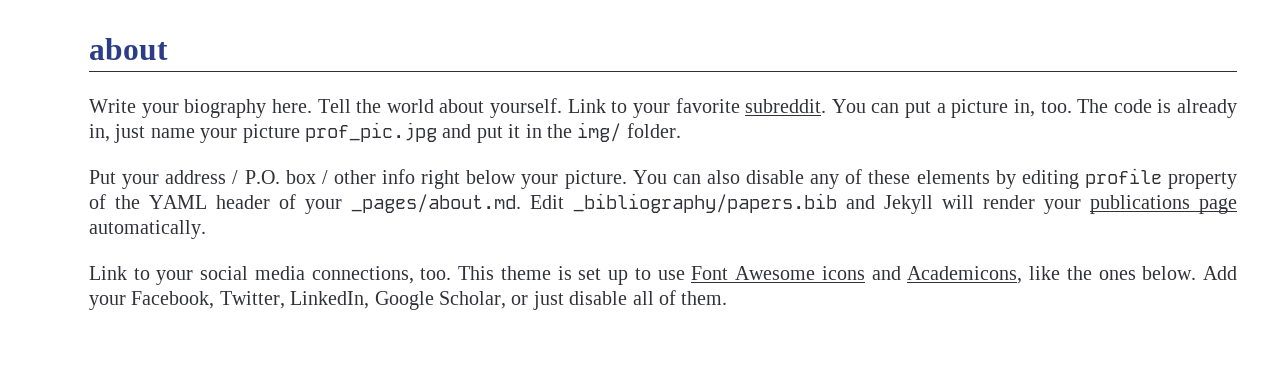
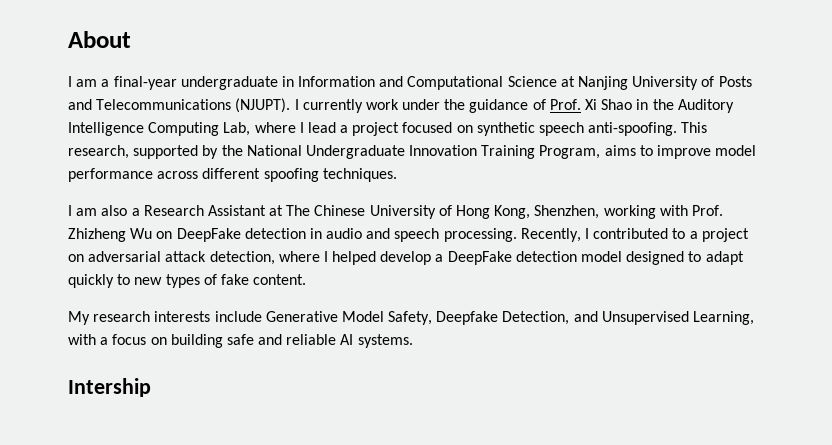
[89,38,168,60] [89,98,1237,118] [89,122,681,143] [89,168,1237,189] [89,193,1237,214] [89,220,206,239] [89,266,1237,285] [89,290,728,310] about // Write your biography here. Tell the world about yourself. Link to your favorite subreddit. You can put a picture in, too. The code is already in, just name your picture prof_pic.jpg and put it in the img/ folder. // Put your address / P.O. box / other info right below your picture. You can also disable any of these elements by editing profile property of the YAML header of your _pages/about.md. Edit _bibliography/papers.bib and Jekyll will render your publications page automatically. // Link to your social media connections, too. This theme is set up to use Font Awesome icons and Academicons, like the ones below. Add your Facebook, Twitter, LinkedIn, Google Scholar, or just disable all of them. -> [68,31,131,48] [68,76,752,90] [68,98,734,113] [68,122,708,136] [68,145,757,159] [68,168,397,182] [68,205,723,219] [68,228,749,242] [68,251,744,265] [68,274,307,288] [68,311,755,325] [68,334,413,348] [68,378,151,397] About // I am a final-year undergraduate in Information and Computational Science at Nanjing University of Posts and Telecommunications (NJUPT). I currently work under the guidance of Prof. Xi Shao in the Auditory Intelligence Computing Lab, where I lead a project focused on synthetic speech anti-spoofing. This research, supported by the National Undergraduate Innovation Training Program, aims to improve model performance across different spoofing techniques. // I am also a Research Assistant at The Chinese University of Hong Kong, Shenzhen, working with Prof. Zhizheng Wu on DeepFake detection in audio and speech processing. Recently, I contributed to a project on adversarial attack detection, where I helped develop a DeepFake detection model designed to adapt quickly to new types of fake content. // My research interests include Generative Model Safety, Deepfake Detection, and Unsupervised Learning, with a focus on building safe and reliable AI systems. // Intership

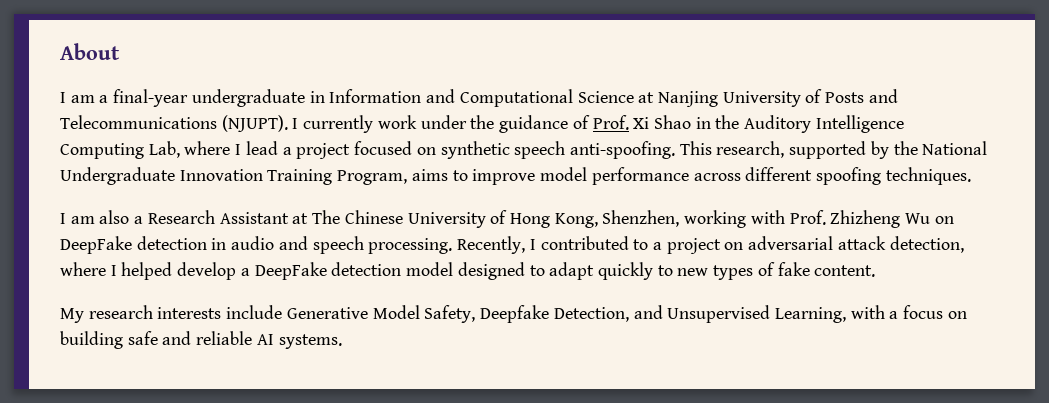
[68,378,151,397] // Intership -> (342, 341) none

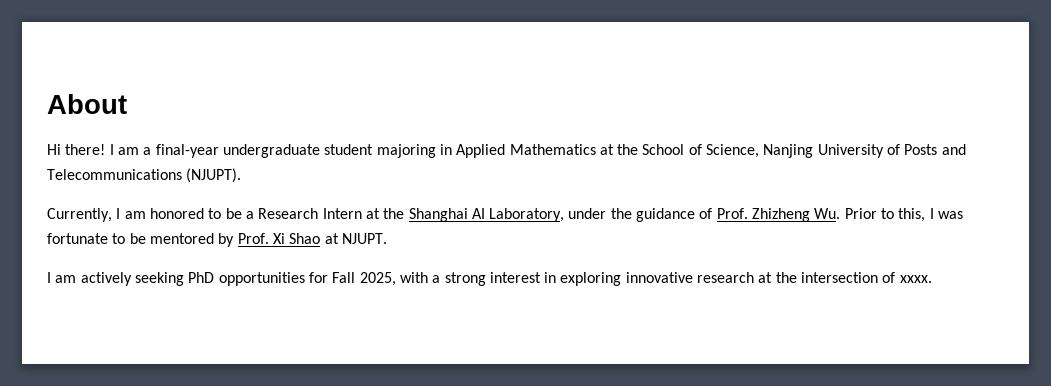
(120, 51) none -> [47,144,106,155] Hi there!
[309,89,655,107] in Information and Computational Science at -> [324,144,760,158] student majoring in Applied Mathematics at the School of Science,
[292,115,417,133] I currently work -> [47,208,565,222] // Currently, I am honored to be a Research Intern at the Shanghai AI Laboratory,
[633,115,904,133] [60,141,988,159] [60,167,971,185] [60,210,954,228] [60,236,964,254] [60,262,876,280] [60,305,967,323] [60,331,342,349] Xi Shao in the Auditory Intelligence Computing Lab, where I lead a project focused on synthetic speech anti-spoofing. This research, supported by the National Undergraduate Innovation Training Program, aims to improve model performance across different spoofing techniques. // I am also a Research Assistant at The Chinese University of Hong Kong, Shenzhen, working with Prof. Zhizheng Wu on DeepFake detection in audio and speech processing. Recently, I contributed to a project on adversarial attack detection, where I helped develop a DeepFake detection model designed to adapt quickly to new types of fake content. // My research interests include Generative Model Safety, Deepfake Detection, and Unsupervised Learning, with a focus on building safe and reliable AI systems. -> [752,208,964,222] [47,233,387,247] [47,272,932,286] Zhizheng Wu. Prior to this, I was fortunate to be mentored by Prof. Xi Shao at NJUPT. // I am actively seeking PhD opportunities for Fall 2025, with a strong interest in exploring innovative research at the intersection of xxxx.

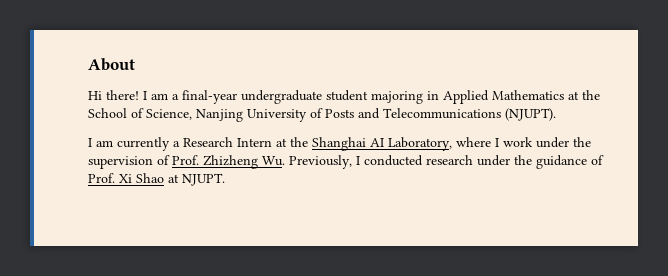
[47,208,242,222] Currently, I am honored to be -> [88,137,170,151] I am currently
(565, 215) none -> [456,137,591,148] [88,155,473,169] where I work under the supervision of Prof. Zhizheng Wu. Previously, I conducted research
[752,208,964,222] [47,233,387,247] [47,272,932,286] Zhizheng Wu. Prior to this, I was fortunate to be mentored by Prof. Xi Shao at NJUPT. // I am actively seeking PhD opportunities for Fall 2025, with a strong interest in exploring innovative research at the intersection of xxxx. -> [119,173,225,186] Xi Shao at NJUPT.

